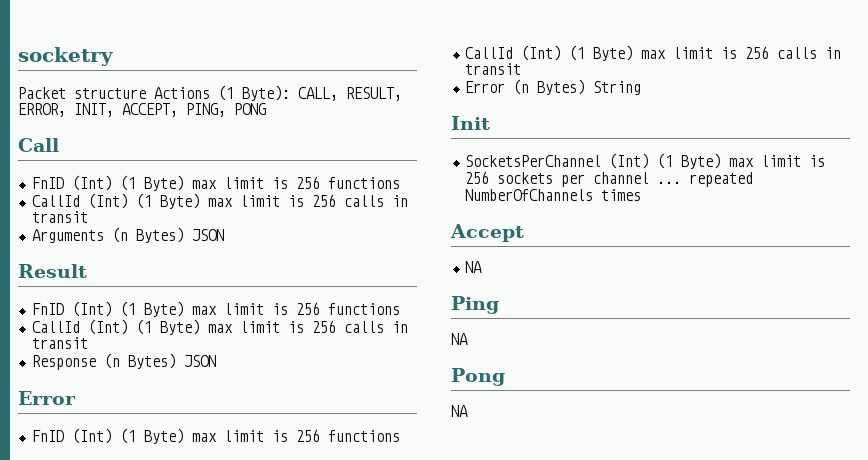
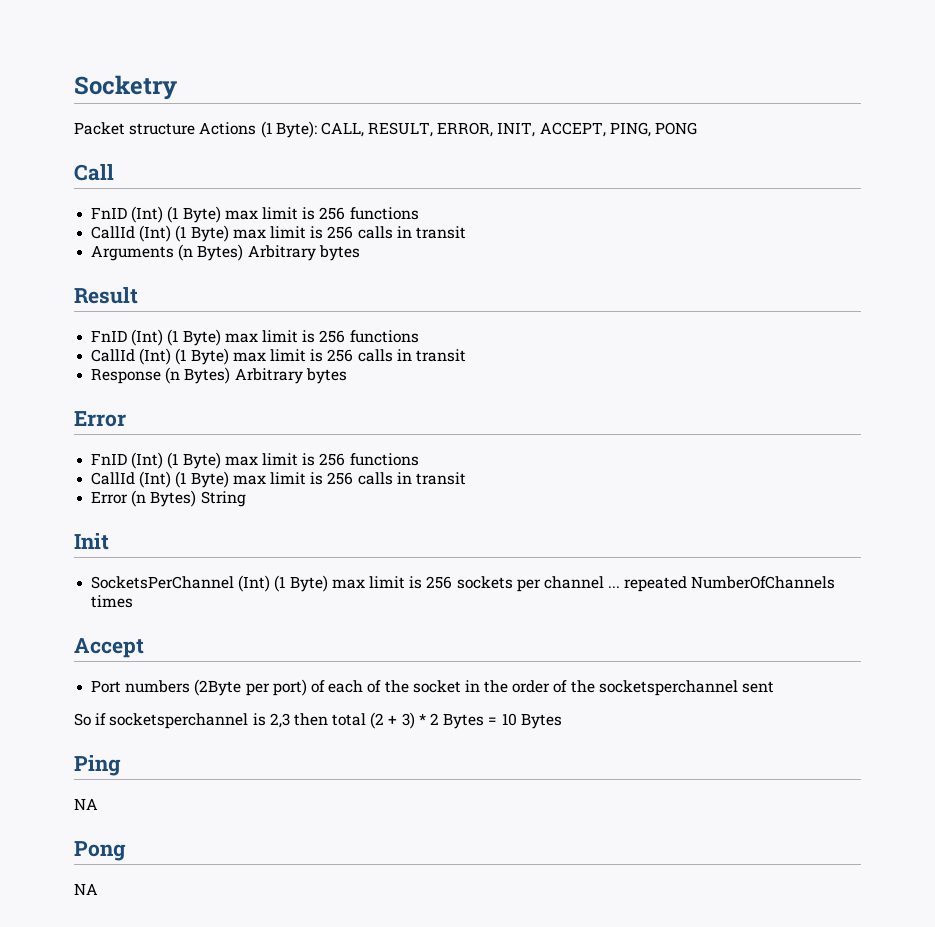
[18,47,114,66] socketry -> [74,75,177,100] Socketry
[191,229,224,241] JSON -> [247,245,360,261] Arbitrary bytes
[183,355,216,367] JSON -> [234,368,347,384] Arbitrary bytes
[464,261,482,273] NA -> [91,679,775,696] [74,712,562,729] Port numbers (2Byte per port) of each of the socket in the order of the socketsperchannel sent // So if socketsperchannel is 2,3 then total (2 + 3) * 2 Bytes = 10 Bytes

